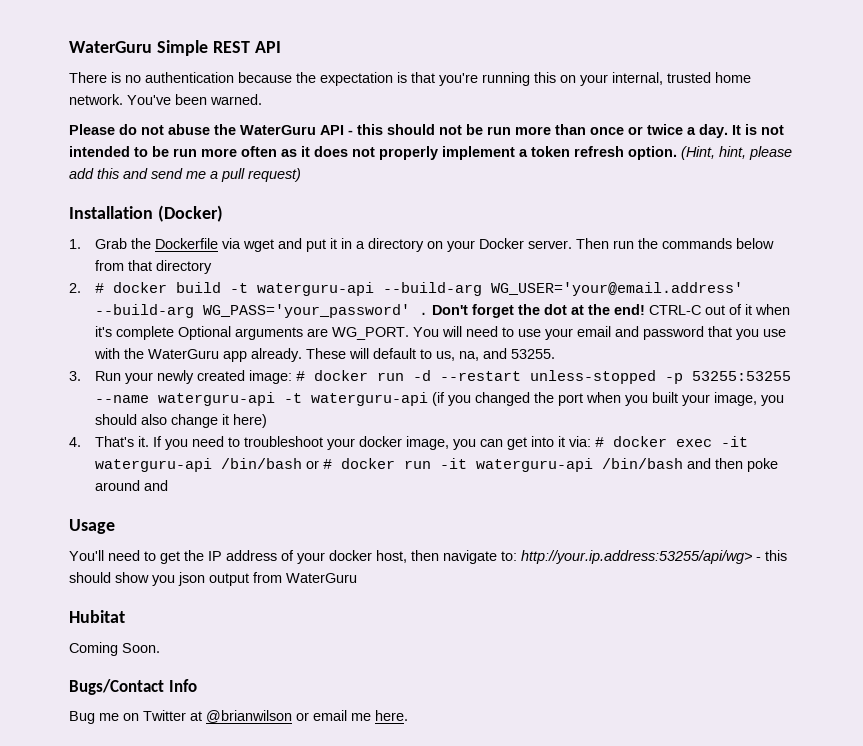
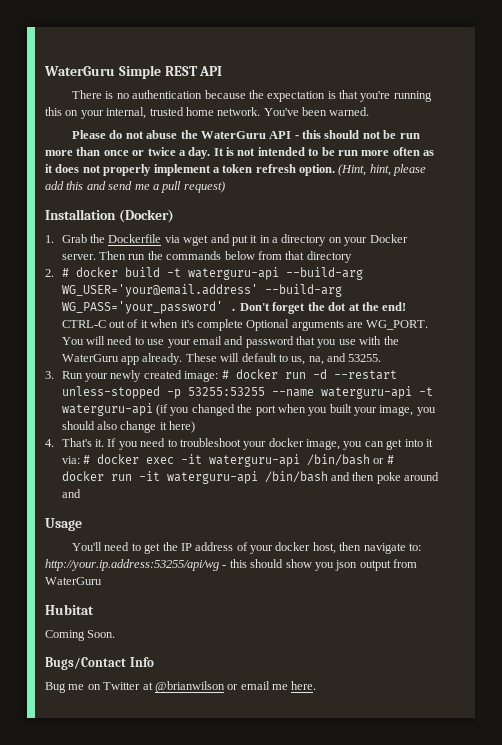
[521,550,752,564] http://your.ip.address:53255/api/wg> -> [45,559,219,571] http://your.ip.address:53255/api/wg

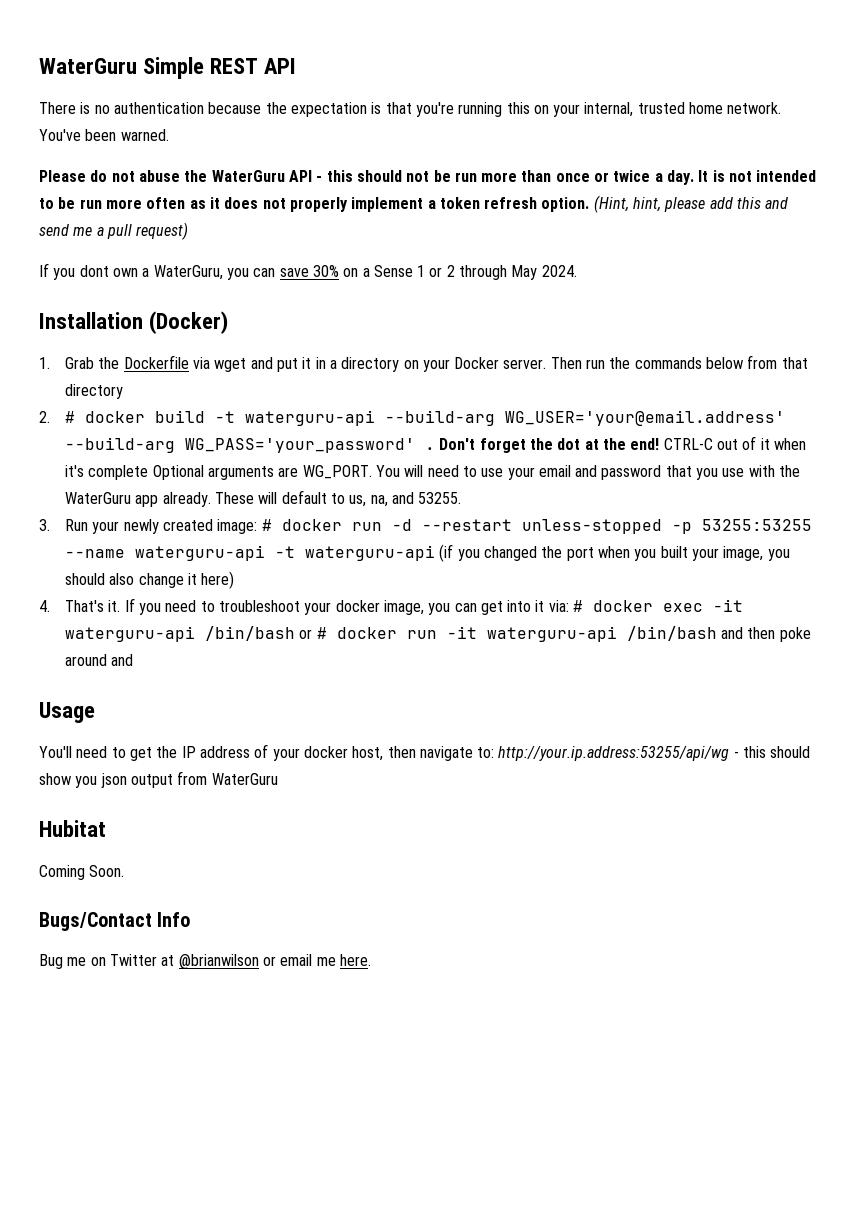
(225, 187) none -> [39,263,577,280] // If you dont own a WaterGuru, you can save 30% on a Sense 1 or 2 through May 2024.

